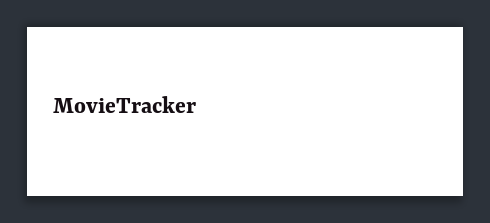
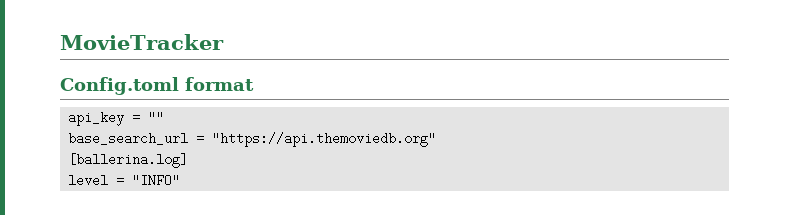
(196, 104) none -> [60,77,254,95] [67,111,164,126] [67,132,436,147] [67,153,188,168] [67,174,180,187] // Config.toml format // api_key = "" // base_search_url = "https://api.themoviedb.org" // [ballerina.log] // level = "INFO"

